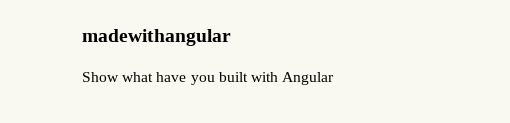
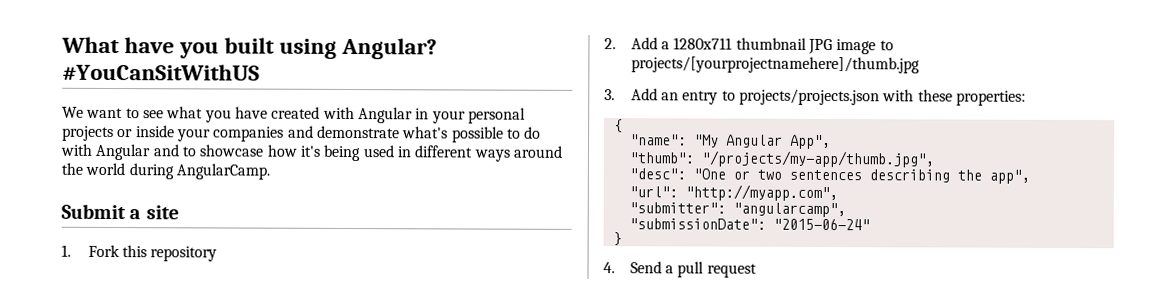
[82,29,231,46] [82,72,335,85] madewithangular // Show what have you built with Angular -> [61,36,438,60] [62,63,260,82] [62,106,526,124] [62,125,542,143] [60,143,563,162] [61,162,270,180] [61,203,179,220] [61,244,218,262] [604,37,894,55] [630,56,920,74] [604,88,1026,106] [613,119,623,133] [629,134,831,150] [628,150,935,168] [628,168,1030,184] [628,184,838,202] [628,202,846,218] [628,218,870,231] [612,232,622,246] [603,261,757,278] What have you built using Angular? #YouCanSitWithUS // We want to see what you have created with Angular in your personal projects or inside your companies and demonstrate what's possible to do with Angular and to showcase how it's being used in different ways around the world during AngularCamp. // Submit a site // 1. Fork this repository // 2. Add a 1280x711 thumbnail JPG image to projects/[yourprojectnamehere]/thumb.jpg // 3. Add an entry to projects/projects.json with these properties: // { // "name": "My Angular App", // "thumb": "/projects/my-app/thumb.jpg", // "desc": "One or two sentences describing the app", // "url": "http://myapp.com", // "submitter": "angularcamp", // "submissionDate": "2015-06-24" // } // 4. Send a pull request

